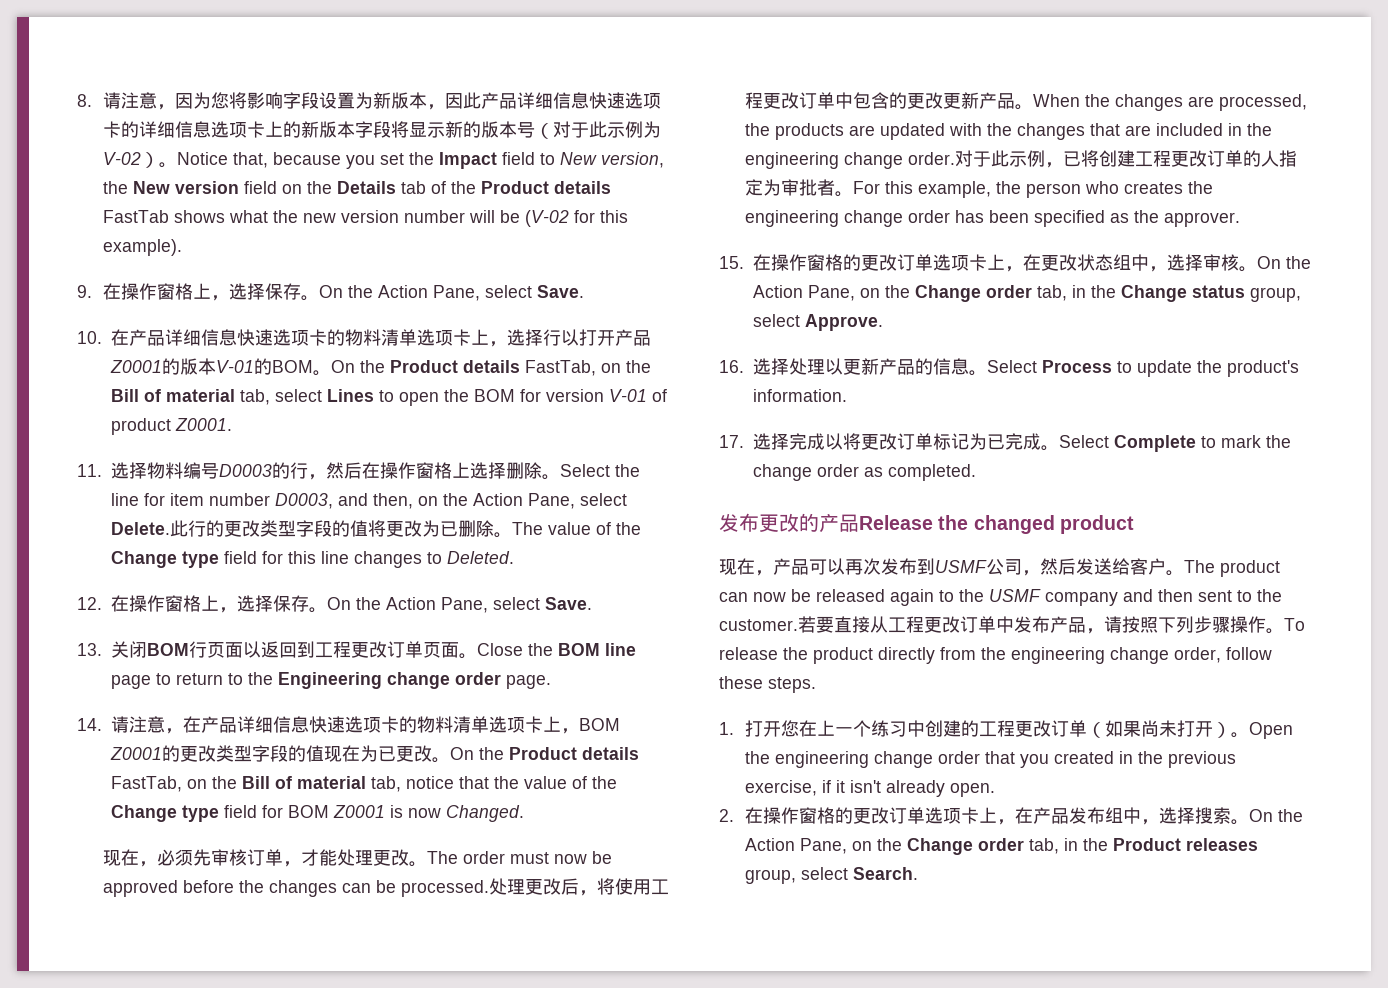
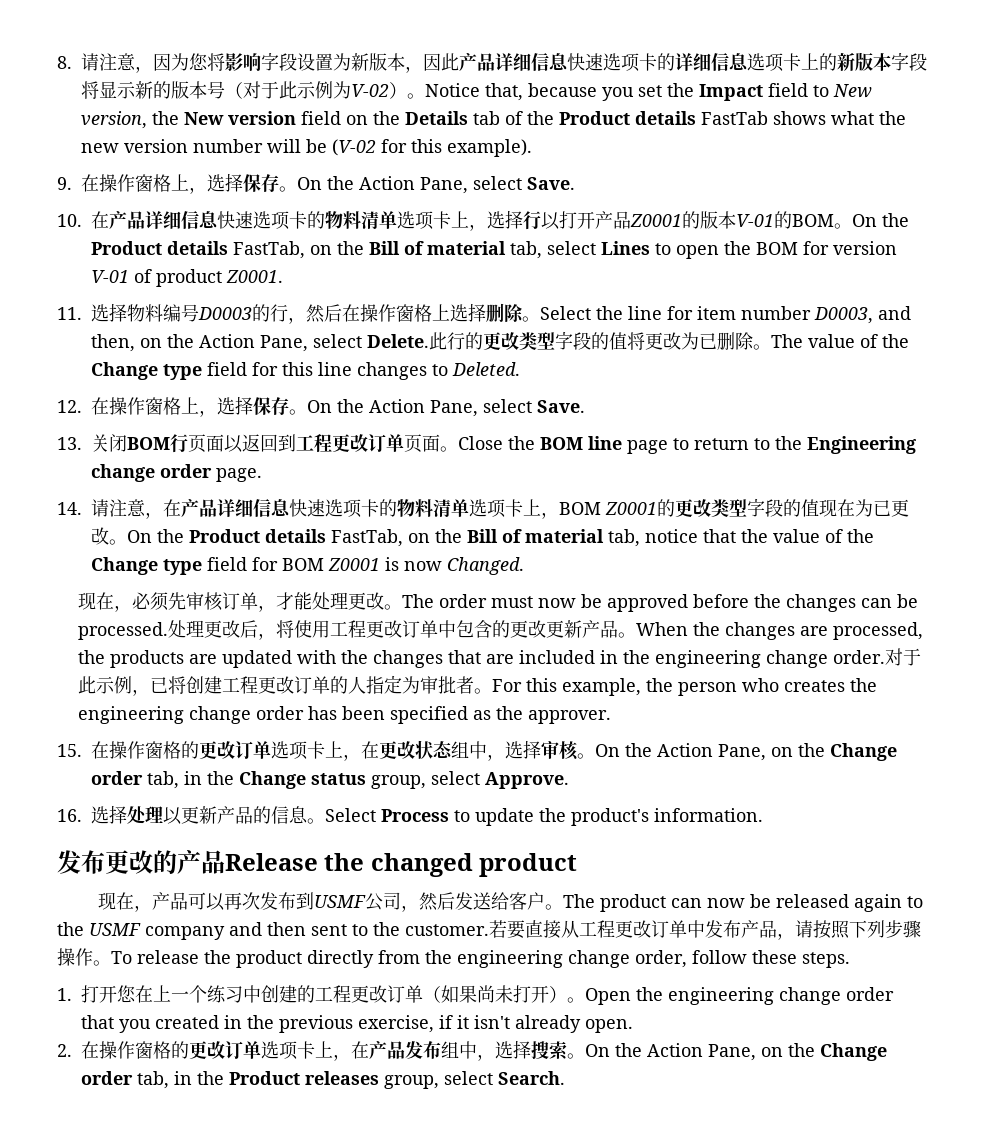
[719,433,1291,452] [752,464,976,481] // 17.选择完成以将更改订单标记为已完成。Select Complete to mark the change order as completed. -> (763, 815) none

